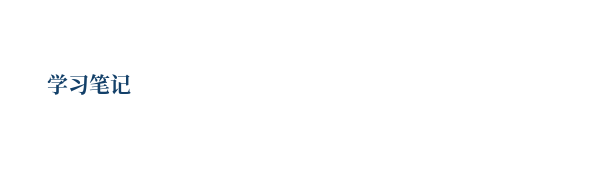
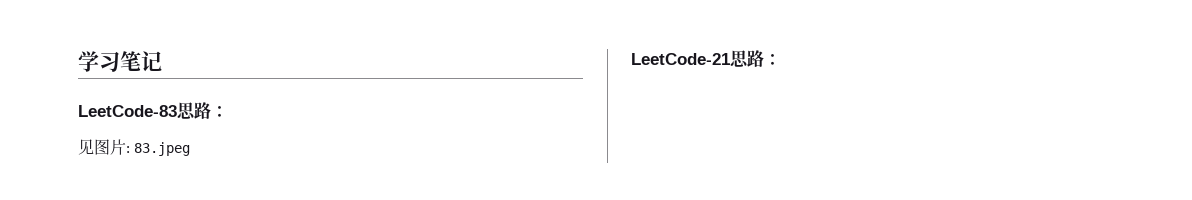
(131, 84) none -> [78,102,228,119] [78,139,191,156] [631,50,781,67] // LeetCode-83思路： // 见图片: 83.jpeg // LeetCode-21思路：

